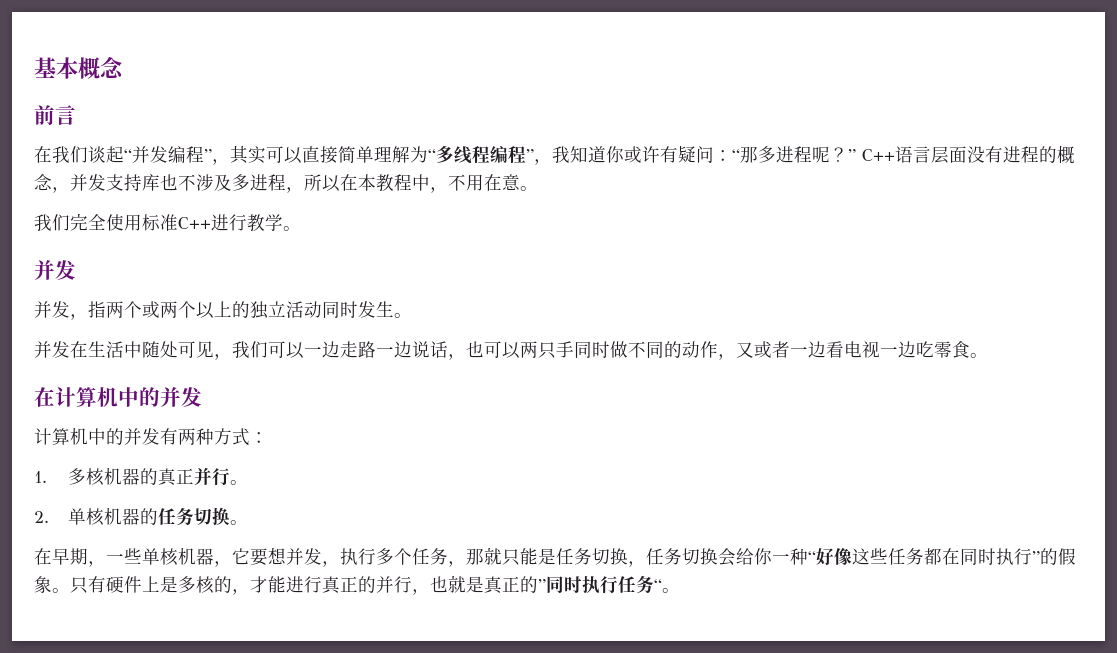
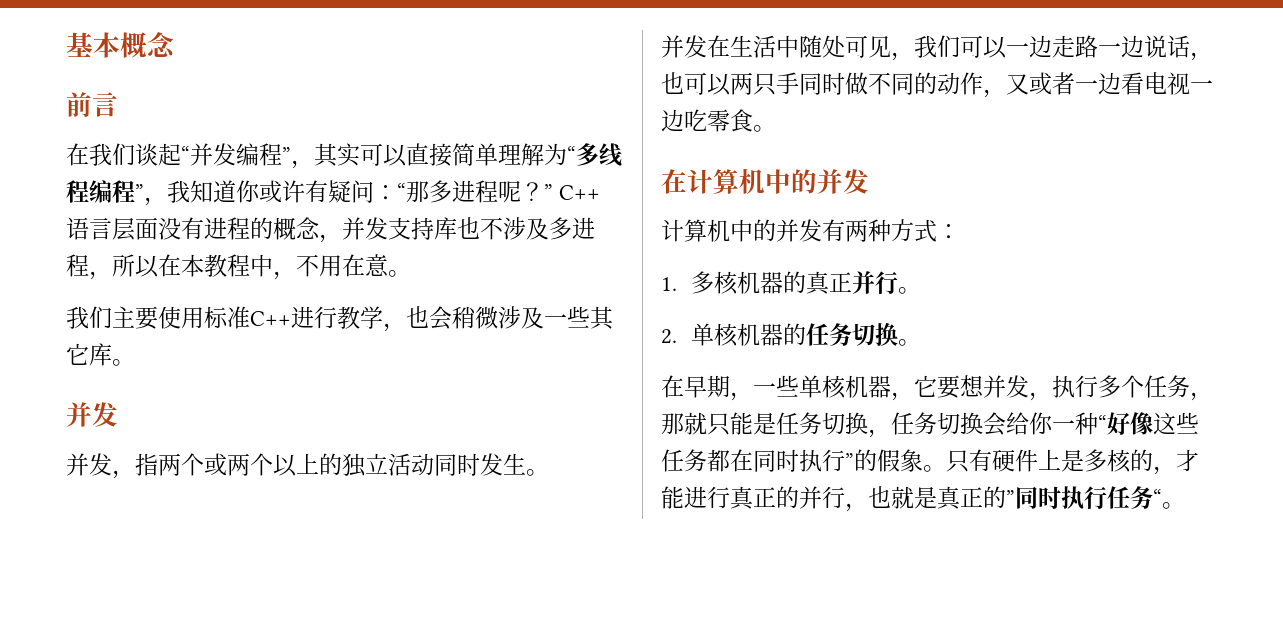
[70,213,106,231] 完全 -> [112,306,158,330] 主要
(283, 222) none -> [383,306,614,332] [66,343,112,366] ，也会稍微涉及一些其它库

